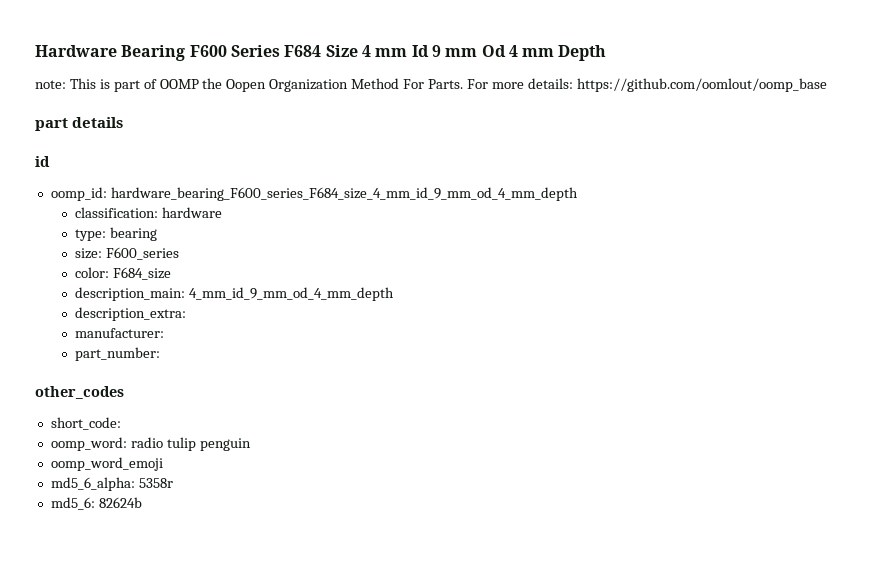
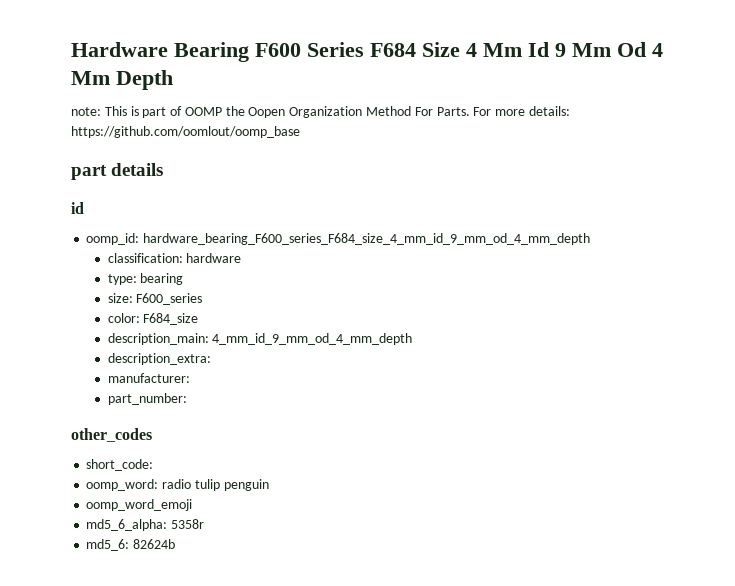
[375,48,408,57] mm -> [483,43,522,57] Mm
[445,48,478,57] mm -> [572,43,611,57] Mm
[522,48,555,57] mm -> [71,71,110,85] Mm

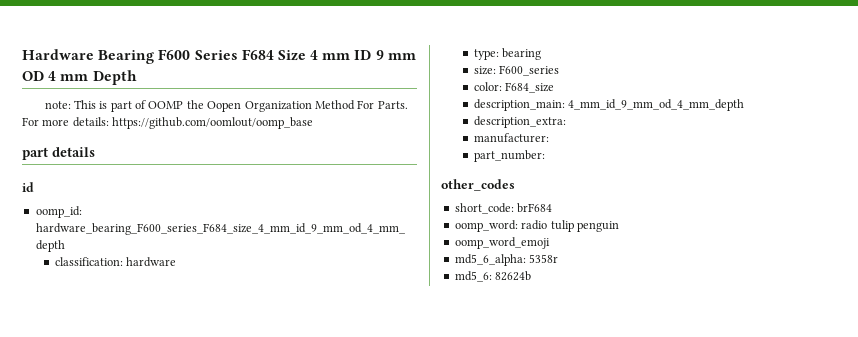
[483,42,663,57] [71,71,110,85] Mm Id 9 Mm Od 4 Mm -> [322,50,416,60] [22,71,89,81] mm ID 9 mm OD 4 mm
(154, 465) none -> [517,203,553,213] brF684

